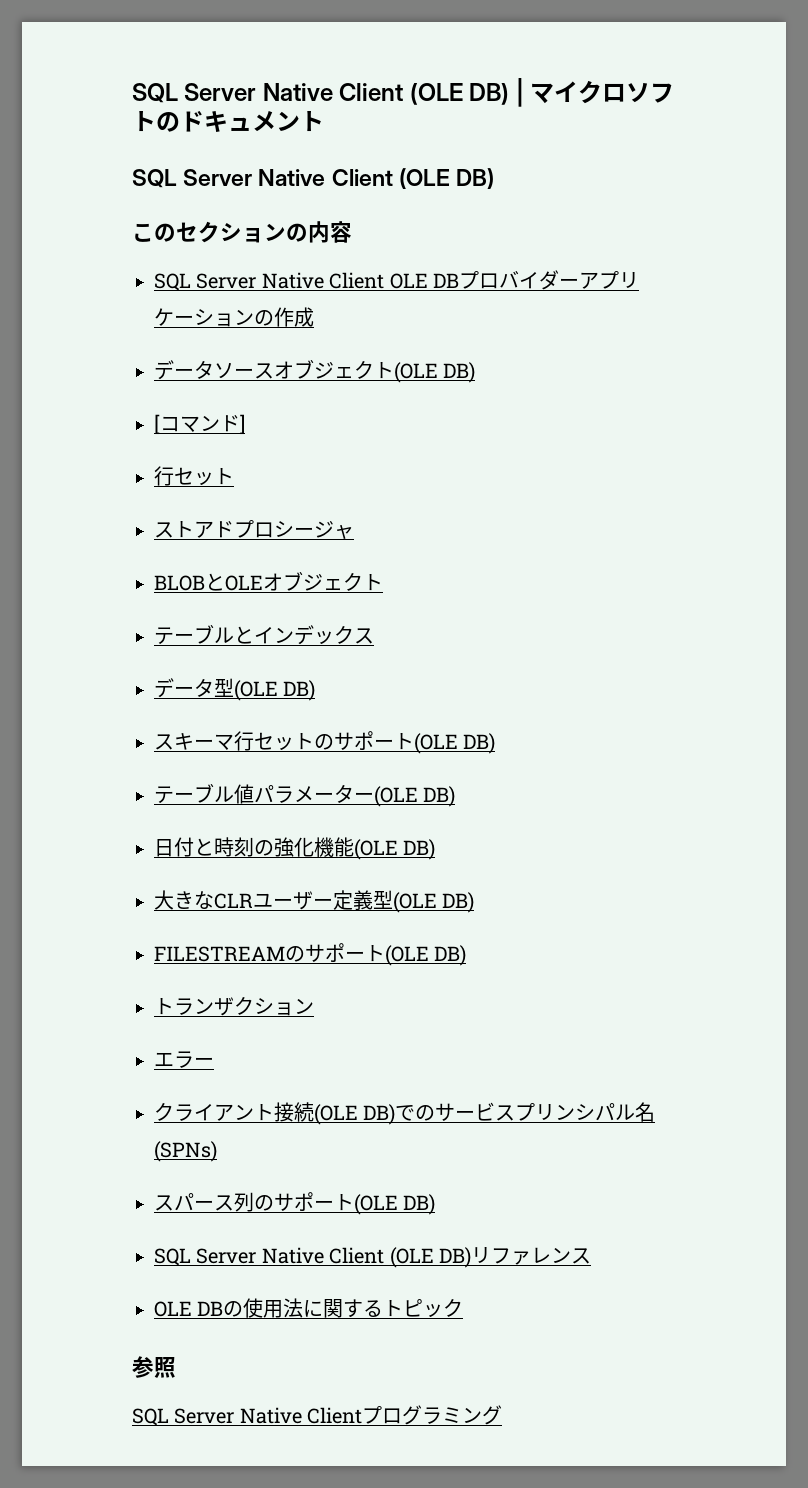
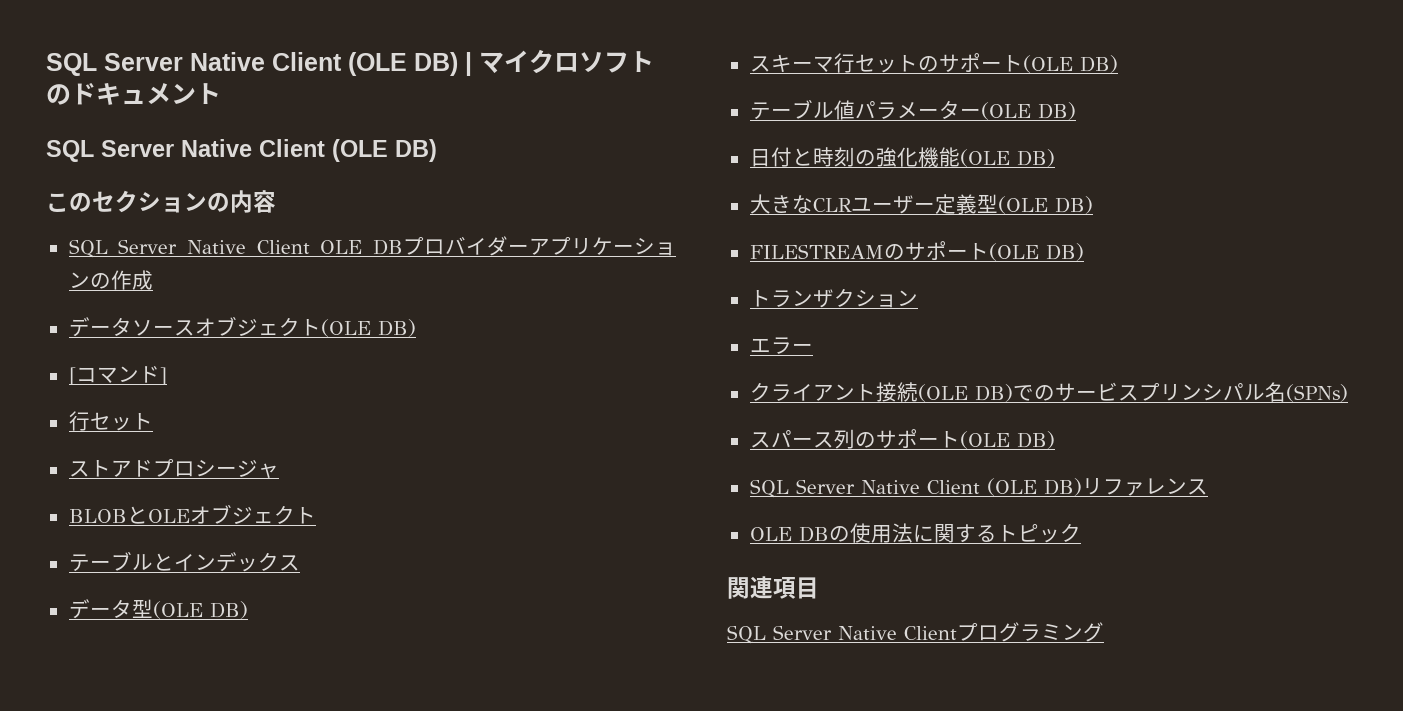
[132,1356,176,1378] 参照 -> [727,576,819,599] 関連項目

